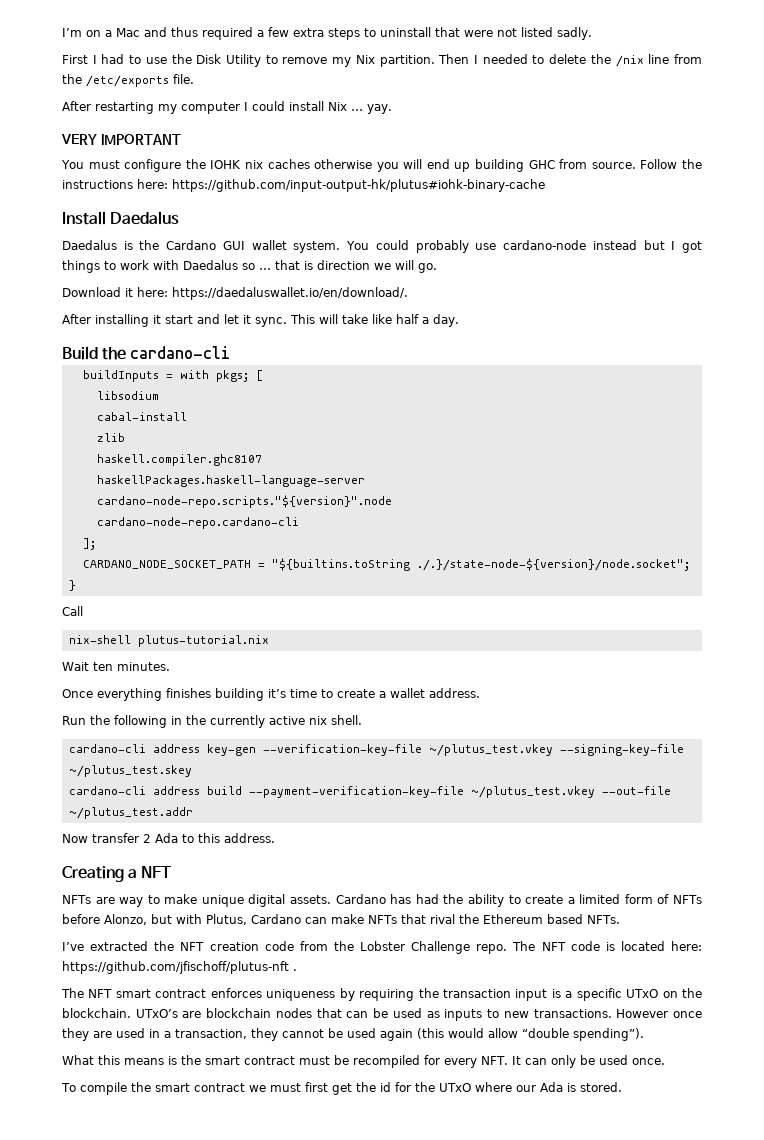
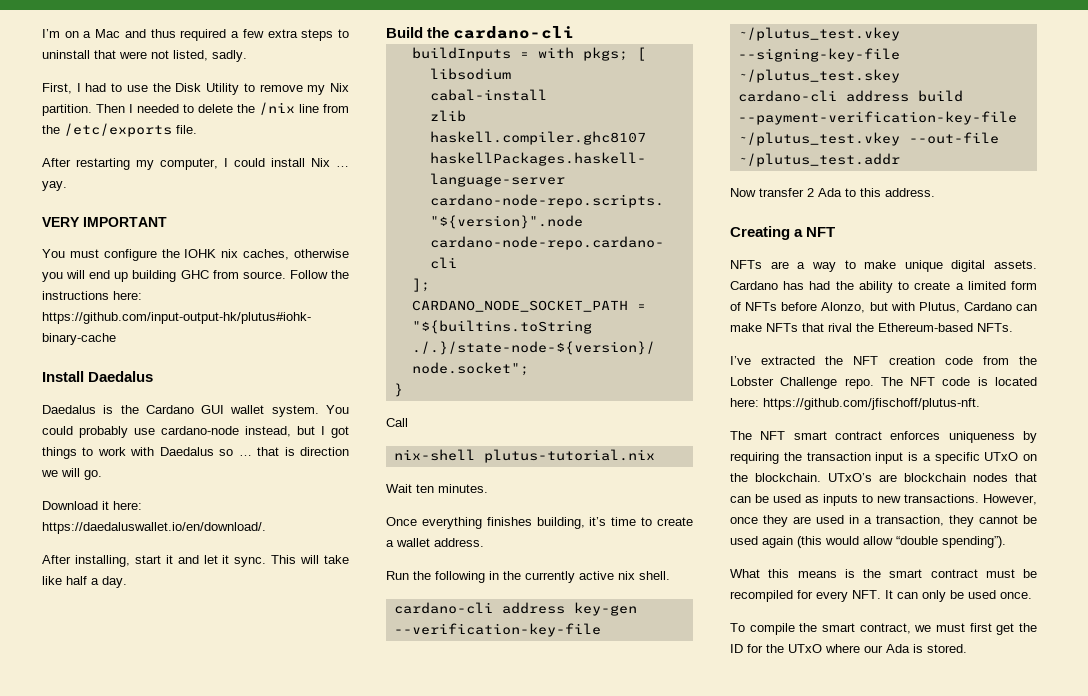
[521,27,553,37] listed -> [173,50,208,61] listed,
[62,55,88,64] First -> [42,83,72,94] First,
[181,102,240,114] computer -> [160,158,218,170] computer,
[267,159,310,169] caches -> [243,249,290,260] caches,
[592,240,637,250] instead -> [245,426,291,437] instead,
[95,314,193,327] installing it start -> [74,555,173,567] installing, start it
[215,688,264,701] building -> [536,517,585,529] building,
(115, 900) none -> [797,262,806,269] a
[482,914,583,924] Ethereum based -> [878,323,973,332] Ethereum-based
[62,961,297,974] https://github.com/jfischoff/plutus-nft . -> [763,398,980,410] https://github.com/jfischoff/plutus-nft.
[616,1009,669,1018] However -> [983,494,1037,505] However,
[193,1083,245,1092] contract -> [859,623,911,634] contract,
[379,1082,391,1092] id -> [730,644,743,653] ID

